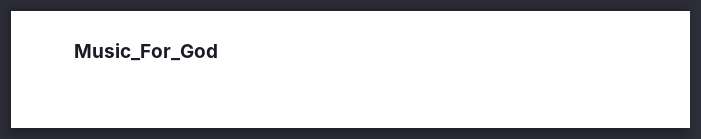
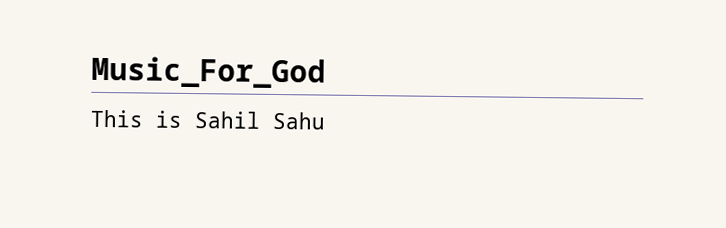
(218, 52) none -> [90,109,326,130] // This is Sahil Sahu

